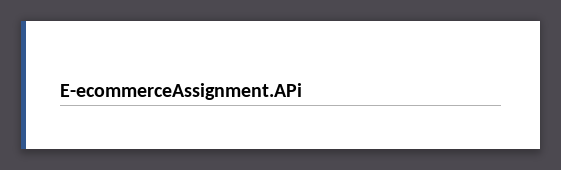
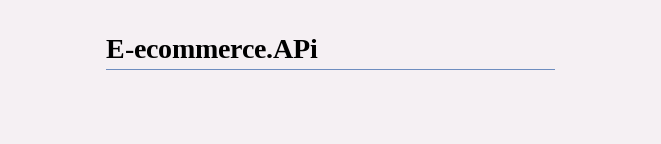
[60,83,302,100] E-ecommerceAssignment.APi -> [106,39,318,58] E-ecommerce.APi

